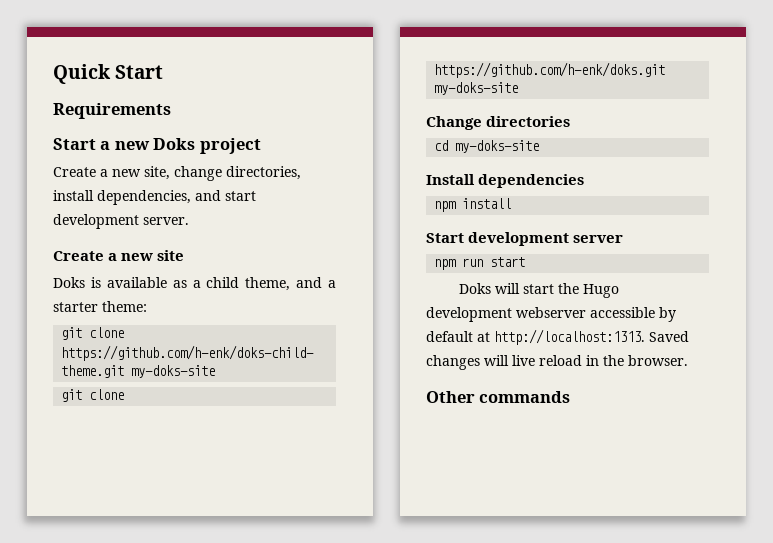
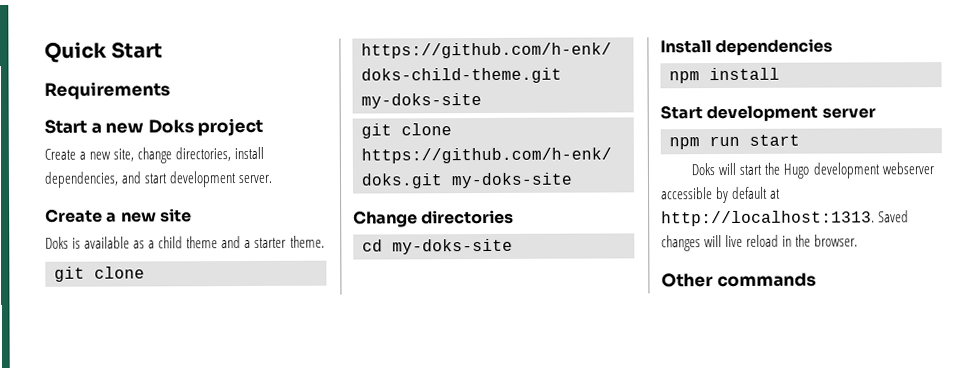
[245,277,291,291] theme, -> [186,236,219,249] theme
[102,301,147,312] theme: -> [289,235,325,248] theme.

